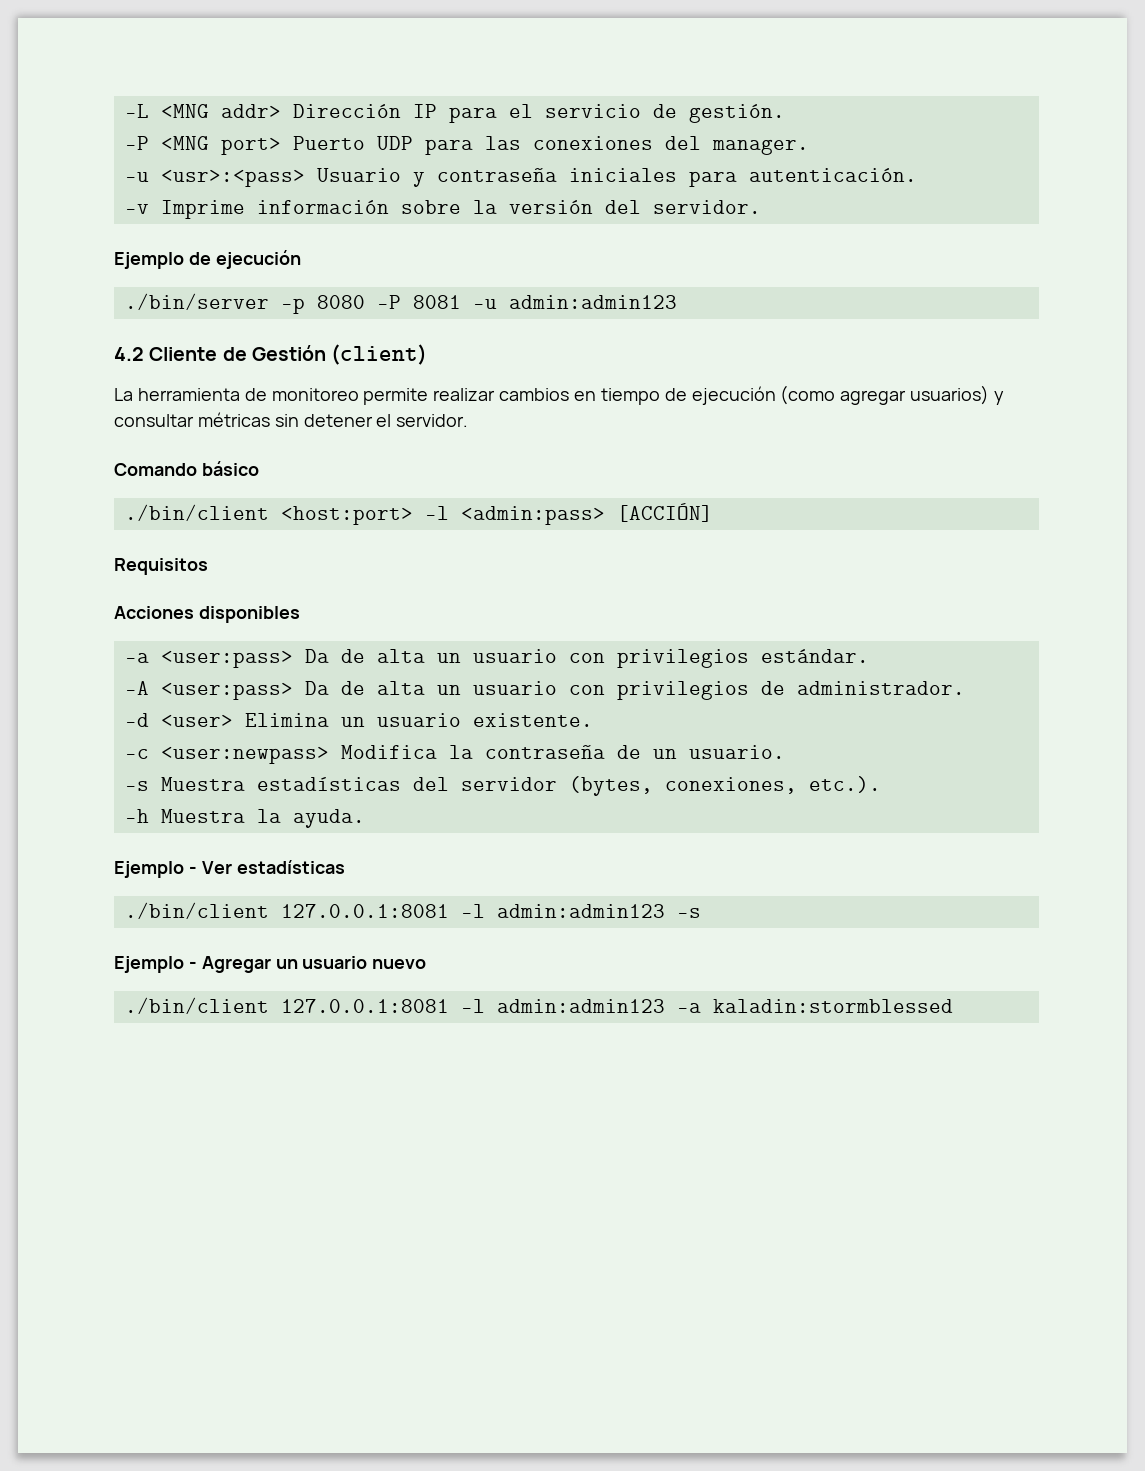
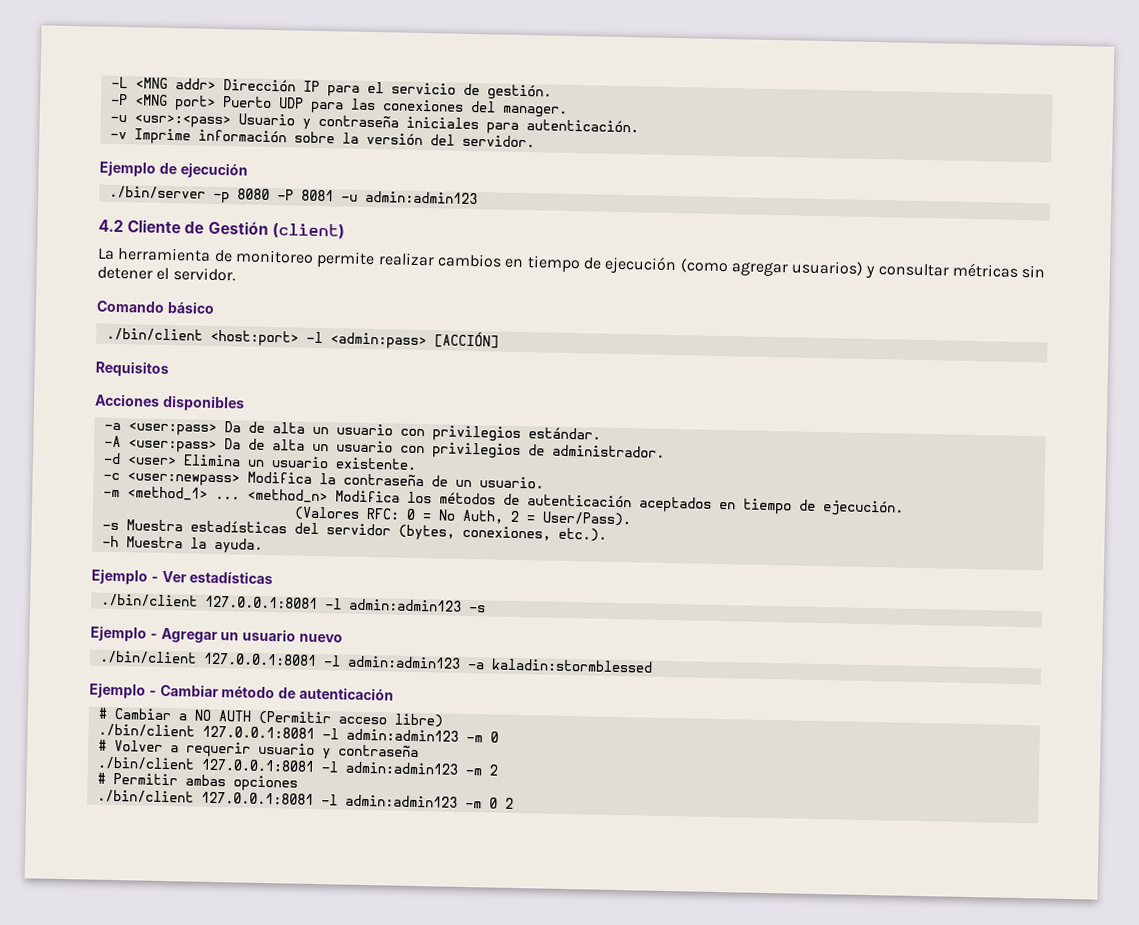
(785, 752) none -> [102,486,904,517] [293,506,632,527] // -m <method_1> ... <method_n> Modifica los métodos de autenticación aceptados en tiempo de ejecución. // (Valores RFC: 0 = No Auth, 2 = User/Pass).
(953, 1006) none -> [89,682,394,701] [97,707,443,728] [97,723,499,743] [97,739,419,760] [96,756,498,776] [96,772,298,792] [96,789,514,809] // Ejemplo - Cambiar método de autenticación // # Cambiar a NO AUTH (Permitir acceso libre) // ./bin/client 127.0.0.1:8081 -l admin:admin123 -m 0 // # Volver a requerir usuario y contraseña // ./bin/client 127.0.0.1:8081 -l admin:admin123 -m 2 // # Permitir ambas opciones // ./bin/client 127.0.0.1:8081 -l admin:admin123 -m 0 2

